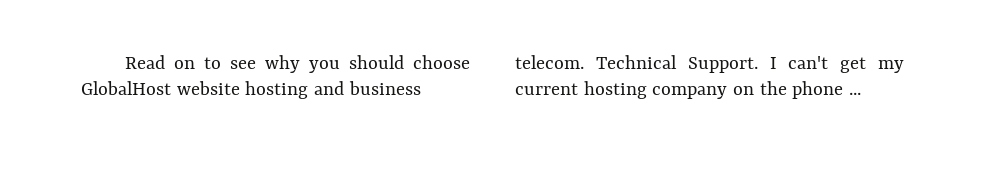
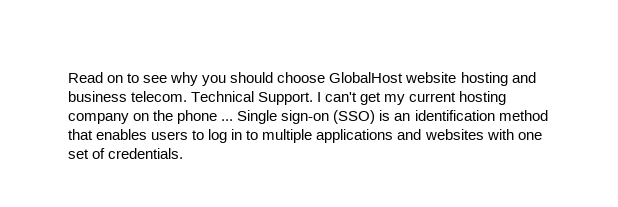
(862, 93) none -> [237,110,548,124] [68,129,542,143] [68,148,184,159] Single sign-on (SSO) is an identification method that enables users to log in to multiple applications and websites with one set of credentials.

